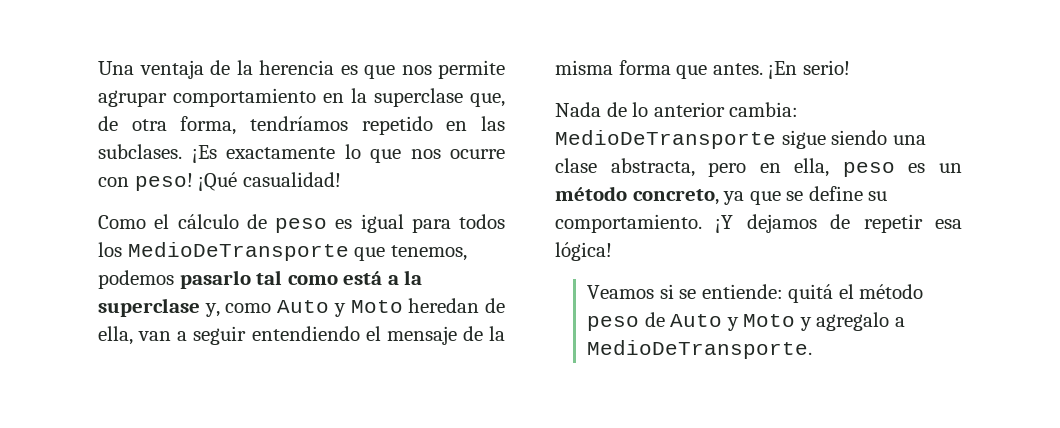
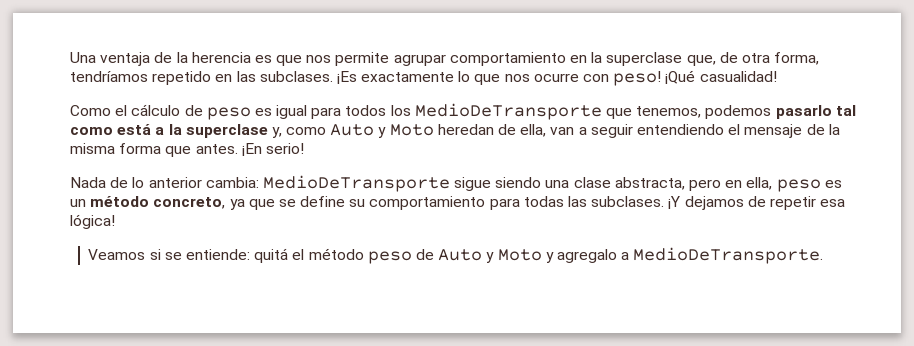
[555,214,702,233] comportamiento. -> [369,196,665,210] comportamiento para todas las subclases.

